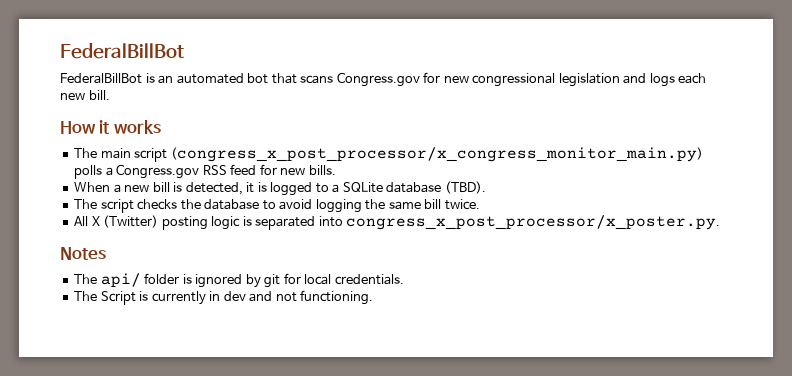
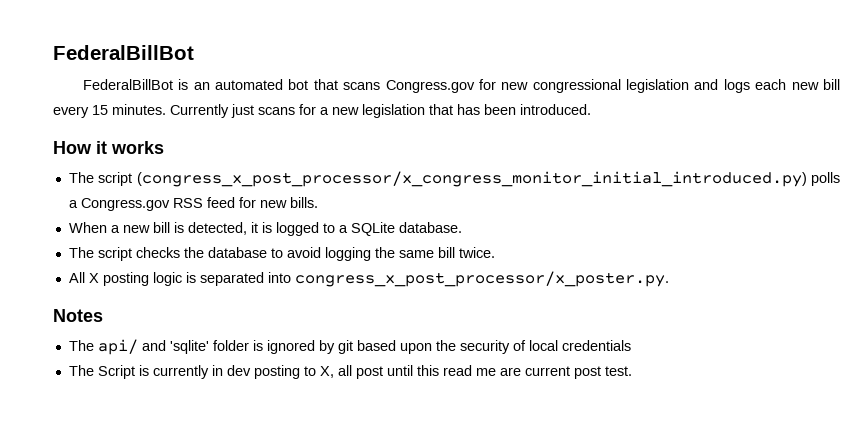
[88,90,110,100] bill. -> [823,79,841,90] [53,104,591,118] bill every 15 minutes. Currently just scans for a new legislation that has been introduced.
[100,147,703,162] main script (congress_x_post_processor/x_congress_monitor_main.py) -> [98,171,807,187] script (congress_x_post_processor/x_congress_monitor_initial_introduced.py)
[386,181,486,194] database (TBD). -> [398,222,462,233] database.
[103,215,159,228] (Twitter) -> (99, 278) none
(141, 280) none -> [141,340,209,354] and 'sqlite'
[283,273,404,285] for local credentials. -> [356,340,631,354] based upon the security of local credentials
[249,290,374,305] and not functioning. -> [253,365,632,379] posting to X, all post until this read me are current post test.

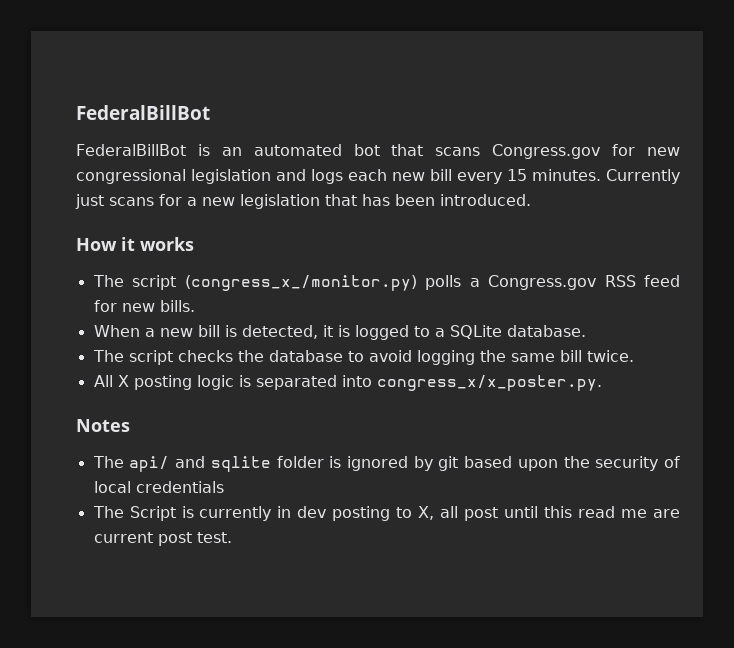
[136,171,807,187] (congress_x_post_processor/x_congress_monitor_initial_introduced.py) -> [184,275,417,291] (congress_x_/monitor.py)
[294,271,669,287] congress_x_post_processor/x_poster.py. -> [376,375,602,391] congress_x/x_poster.py.
[169,340,209,354] 'sqlite' -> [210,456,271,472] sqlite

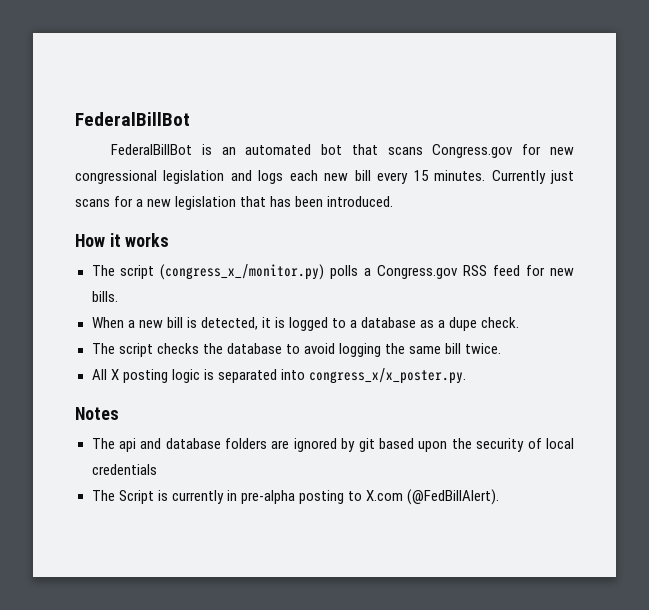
[449,325,586,339] SQLite database. -> [361,317,520,331] database as a dupe check.
[129,456,342,472] api/ and sqlite folder is -> [118,438,290,452] api and database folders are
[297,506,327,518] dev -> [240,490,295,504] pre-alpha
[418,506,680,521] [93,532,232,546] X, all post until this read me are current post test. -> [365,489,499,505] X.com (@FedBillAlert).

